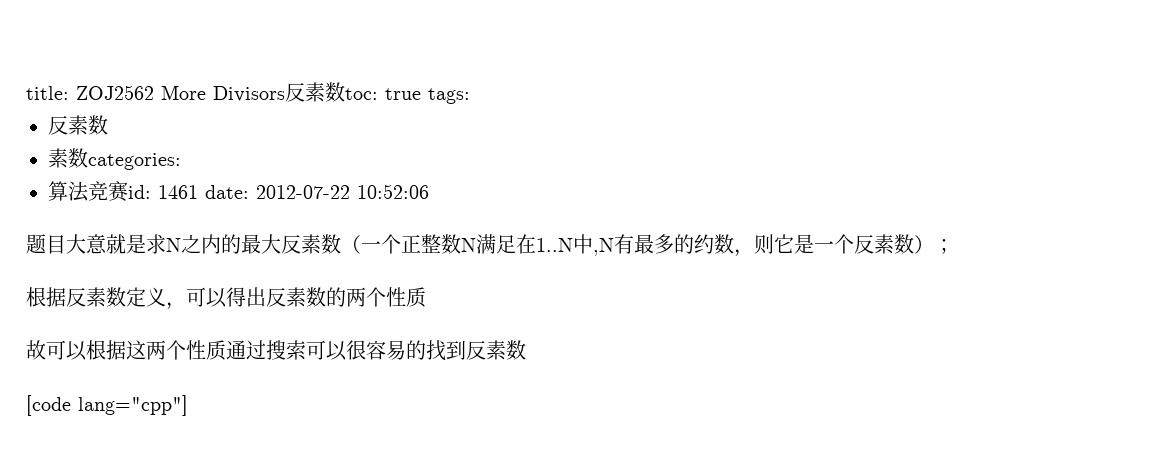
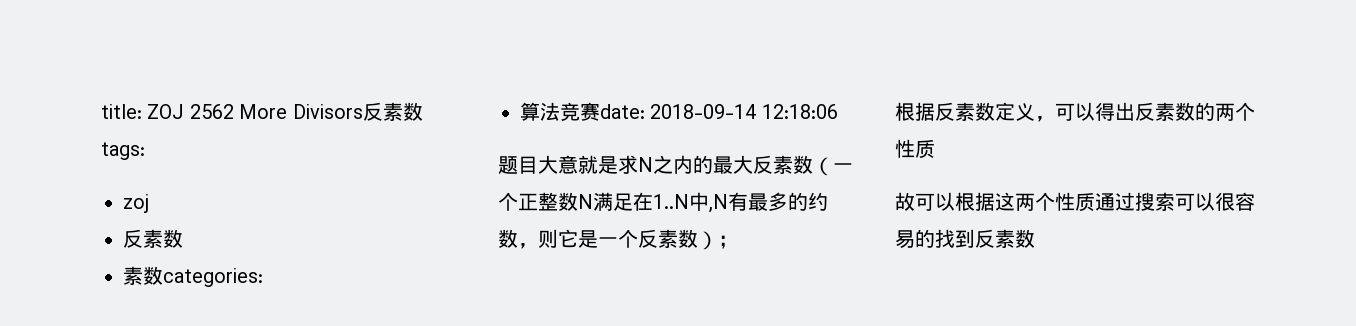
[76,85,154,100] ZOJ2562 -> [147,104,234,119] ZOJ 2562
[345,88,421,100] toc: true -> (423, 111) none
(470, 96) none -> [123,194,149,213] // zoj
[128,184,429,199] id: 1461 date: 2012-07-22 10:52:06 -> [600,104,838,119] date: 2018-09-14 12:18:06
[26,395,188,416] // [code lang="cpp"] -> (1035, 238) none

